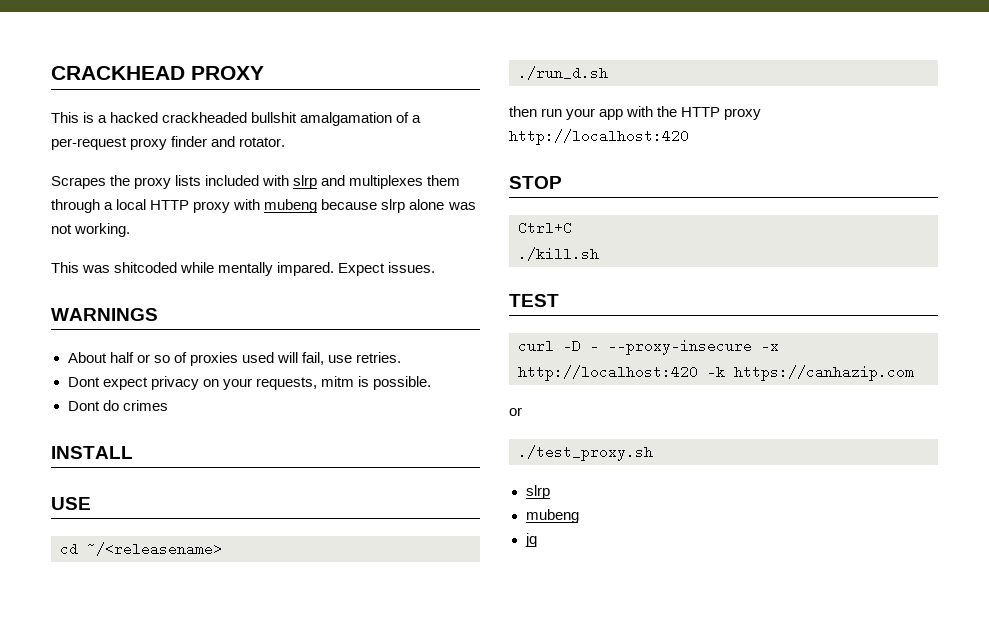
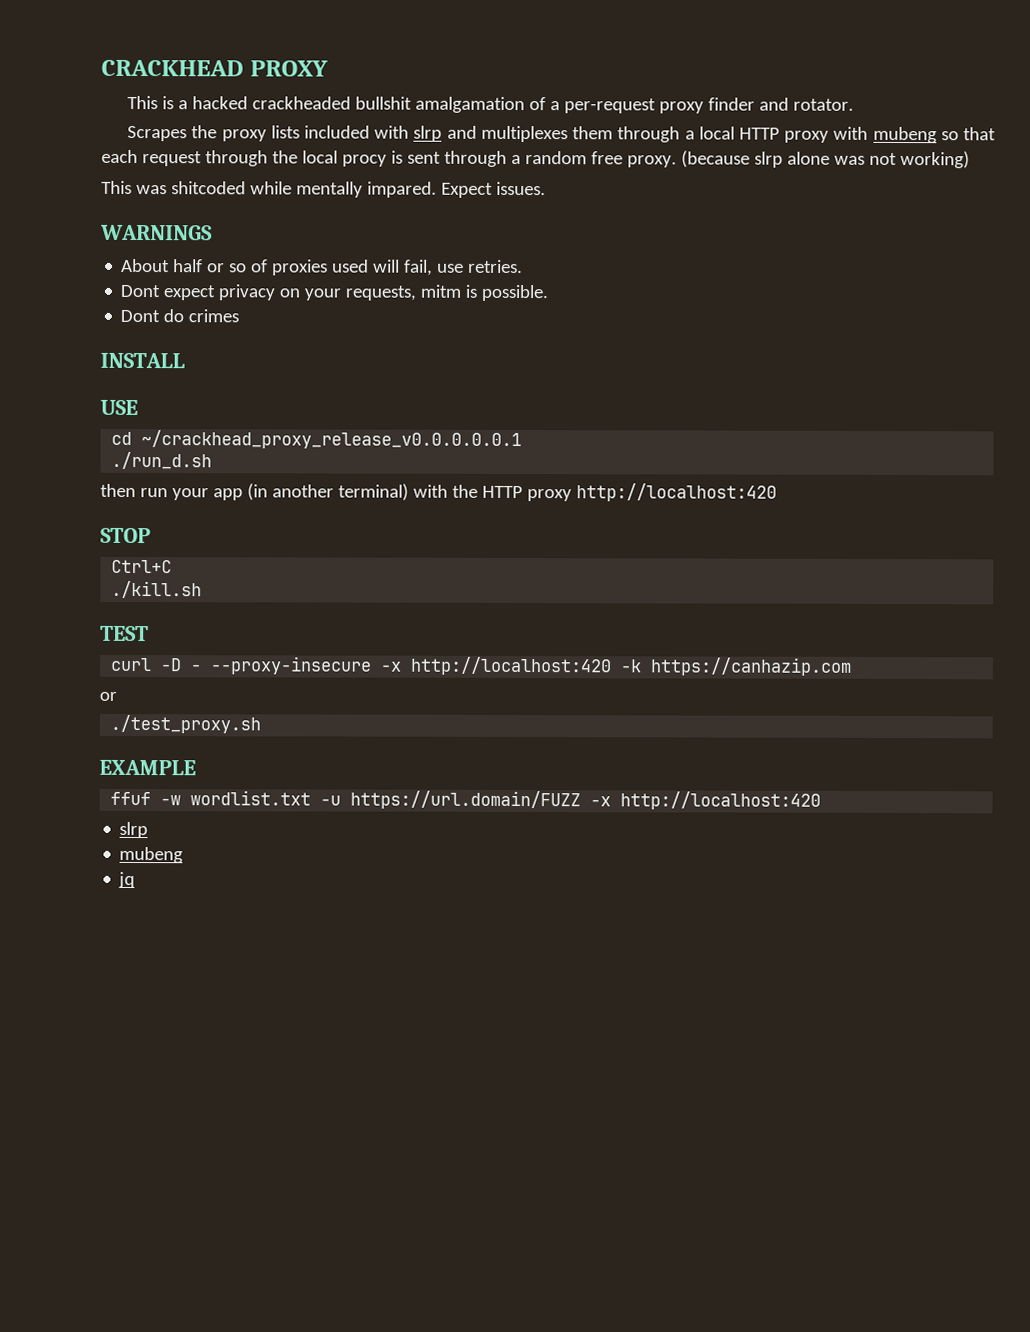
[321,199,378,210] because -> [940,127,996,141] [101,149,750,168] so that each request through the local procy is sent through a random free proxy. (because
[74,223,131,237] working. -> [899,151,970,169] working)
[87,542,222,556] ~/<releasename> -> [141,430,523,450] ~/crackhead_proxy_release_v0.0.0.0.0.1
(624, 114) none -> [246,483,409,501] (in another terminal)
(653, 453) none -> [99,759,196,776] [110,790,822,810] // EXAMPLE // ffuf -w wordlist.txt -u https://url.domain/FUZZ -x http://localhost:420

